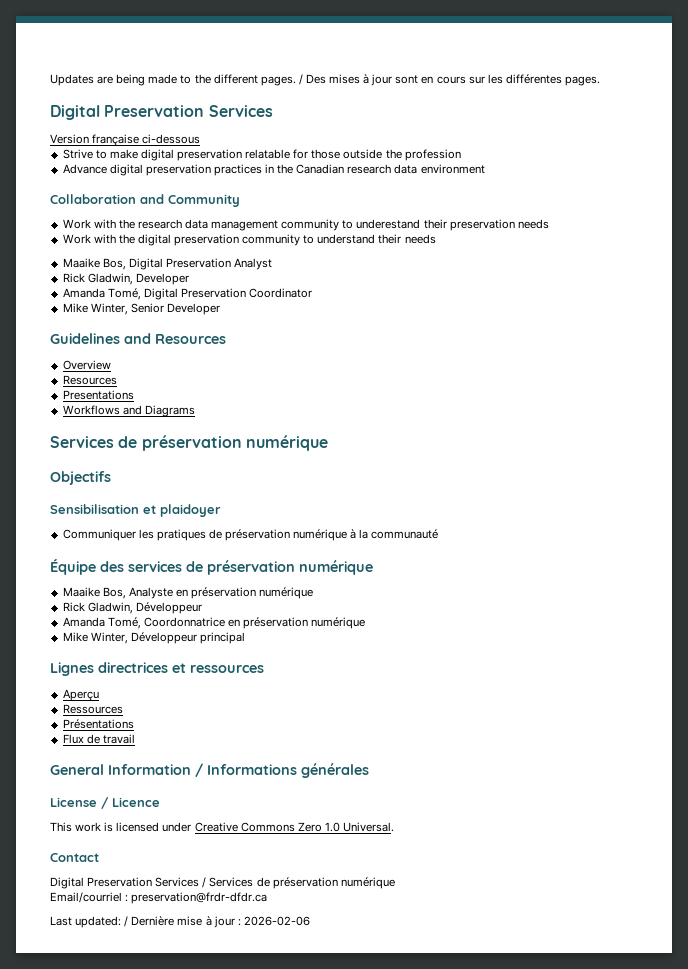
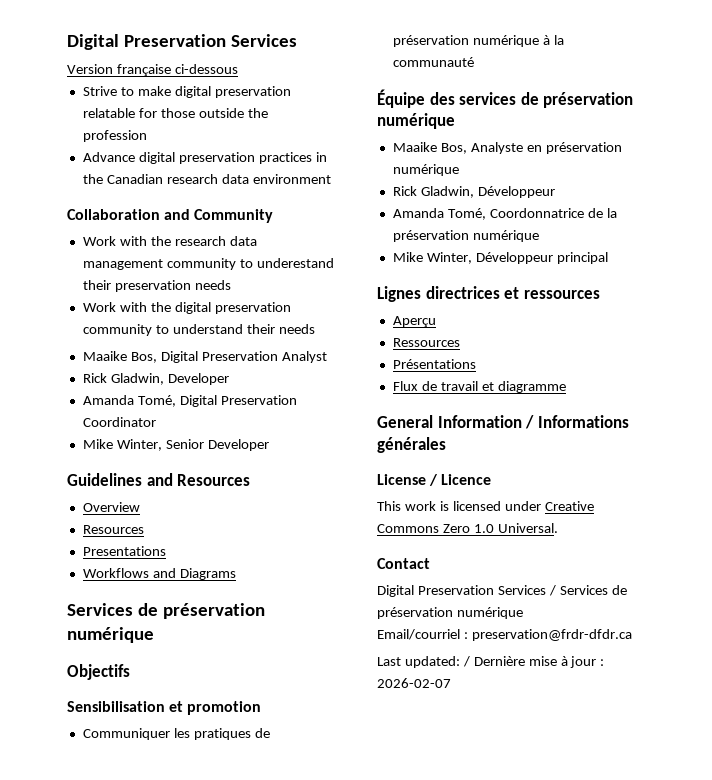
[50,74,600,86] Updates are being made to the different pages. / Des mises à jour sont en cours sur les différentes pages. // -> (67, 42) none
[160,504,221,517] plaidoyer -> [187,701,262,715] promotion
[227,619,240,627] en -> [587,208,617,218] de la
(135, 739) none -> [481,381,566,393] et diagramme
[243,916,310,926] 2026-02-06 -> [377,678,451,688] 2026-02-07

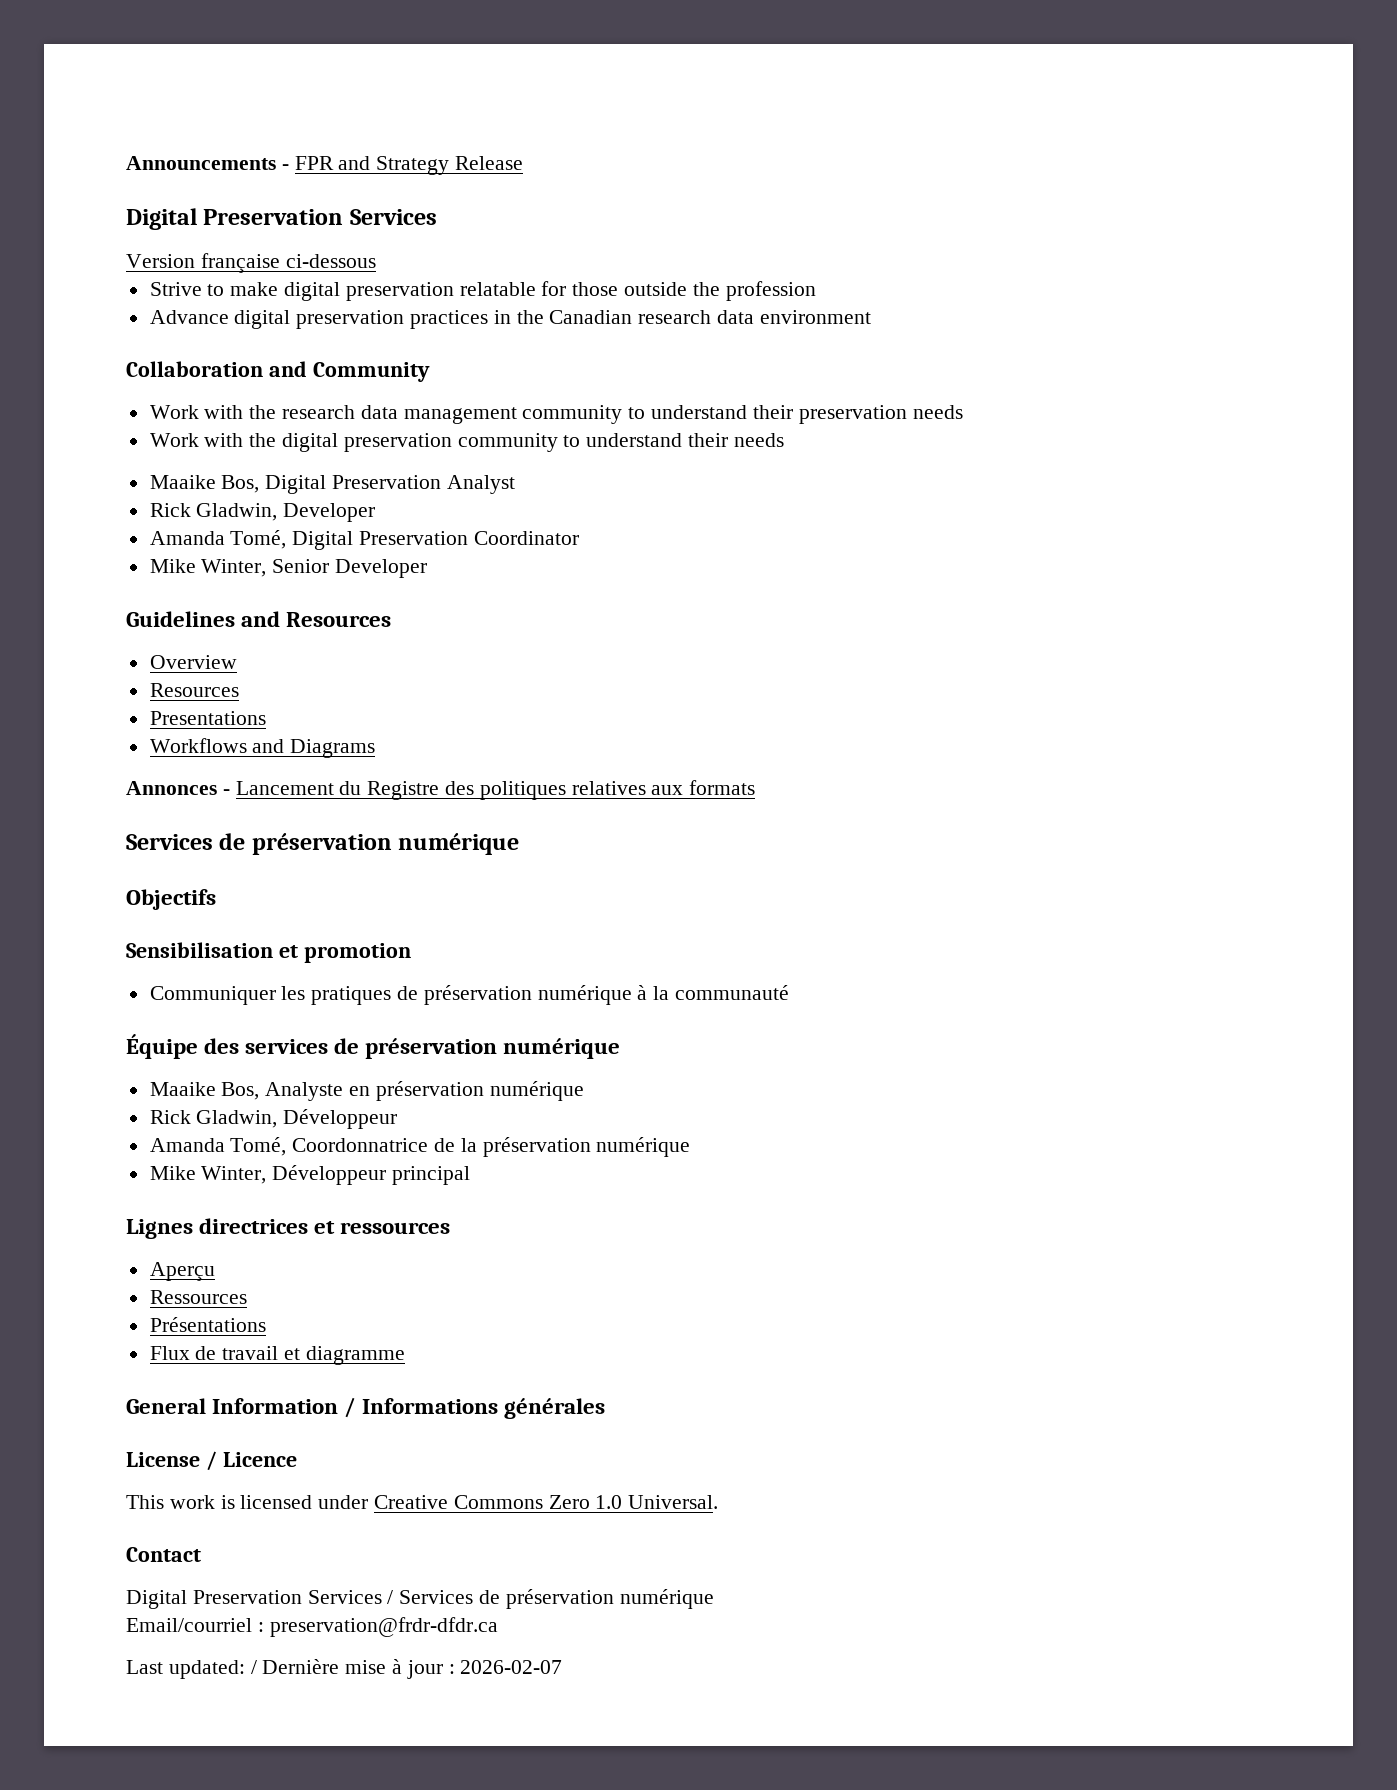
(67, 42) none -> [126,156,524,175] Announcements - FPR and Strategy Release //
[256,258,334,268] underestand -> [651,405,748,419] understand
(236, 574) none -> [126,780,756,800] // Annonces - Lancement du Registre des politiques relatives aux formats

